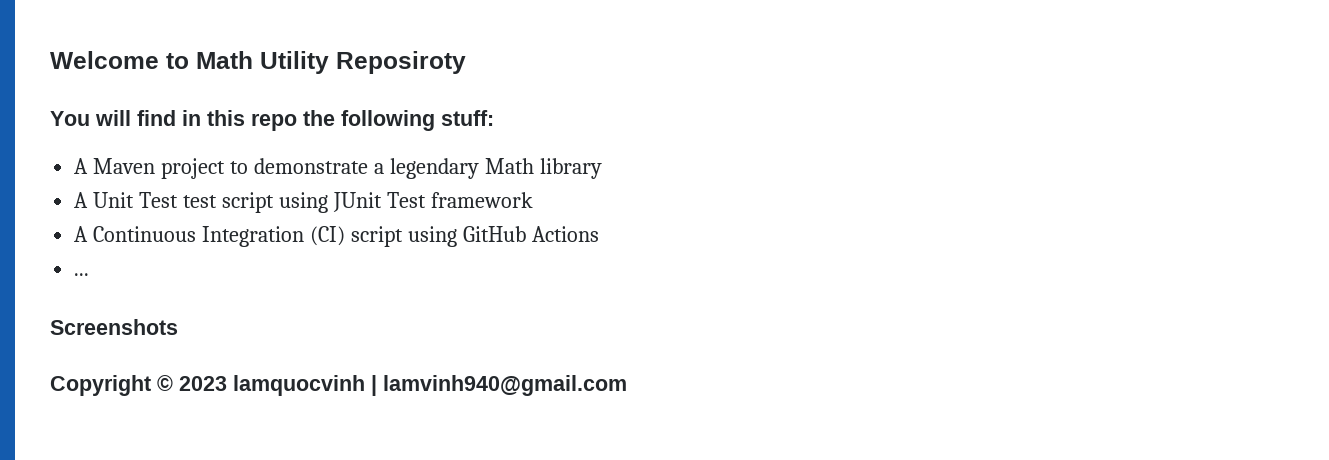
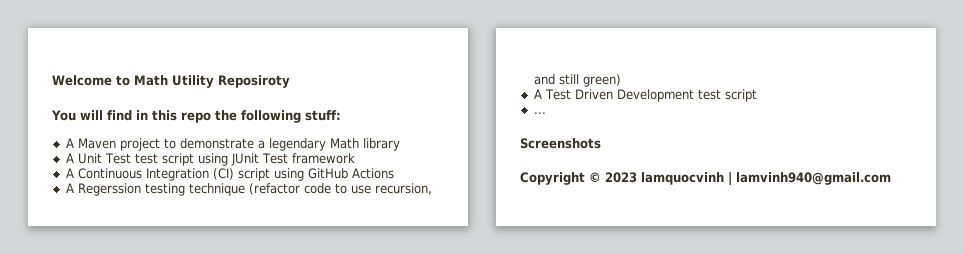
(599, 234) none -> [65,183,432,196] [533,74,621,87] [533,89,757,102] // A Regerssion testing technique (refactor code to use recursion, and still green) // A Test Driven Development test script

